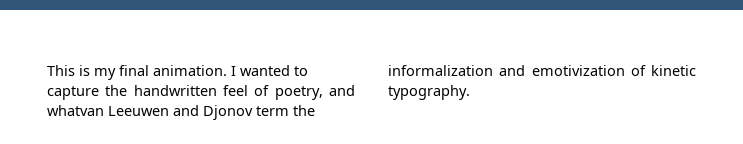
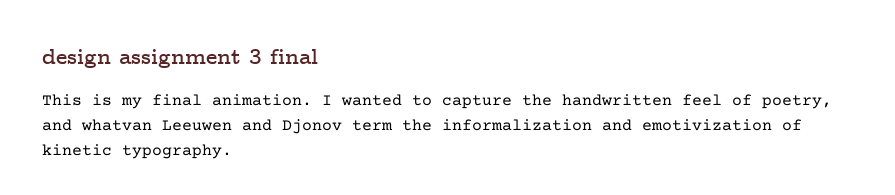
(47, 70) none -> [42,49,318,68] design assignment 3 final //

